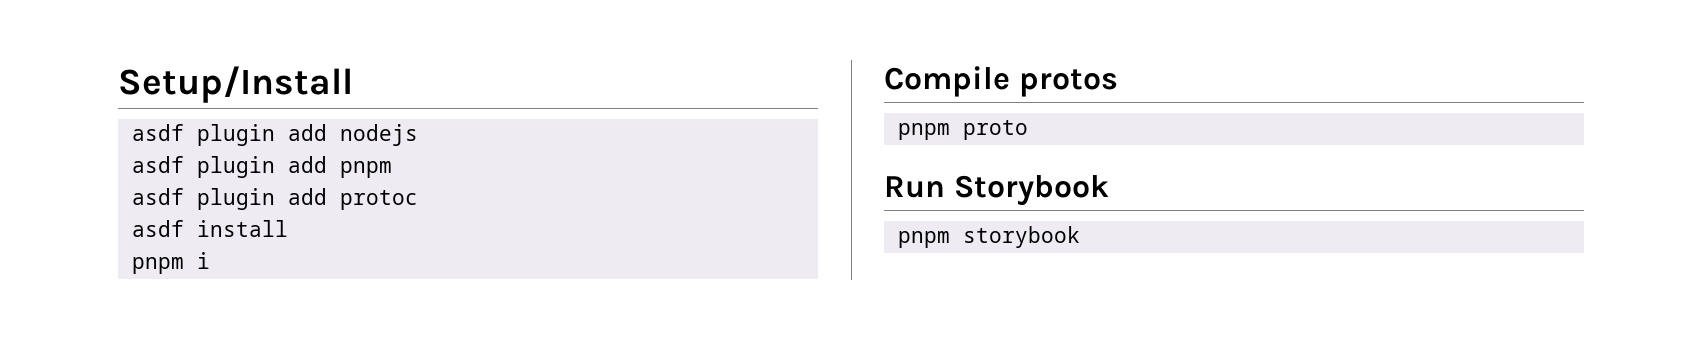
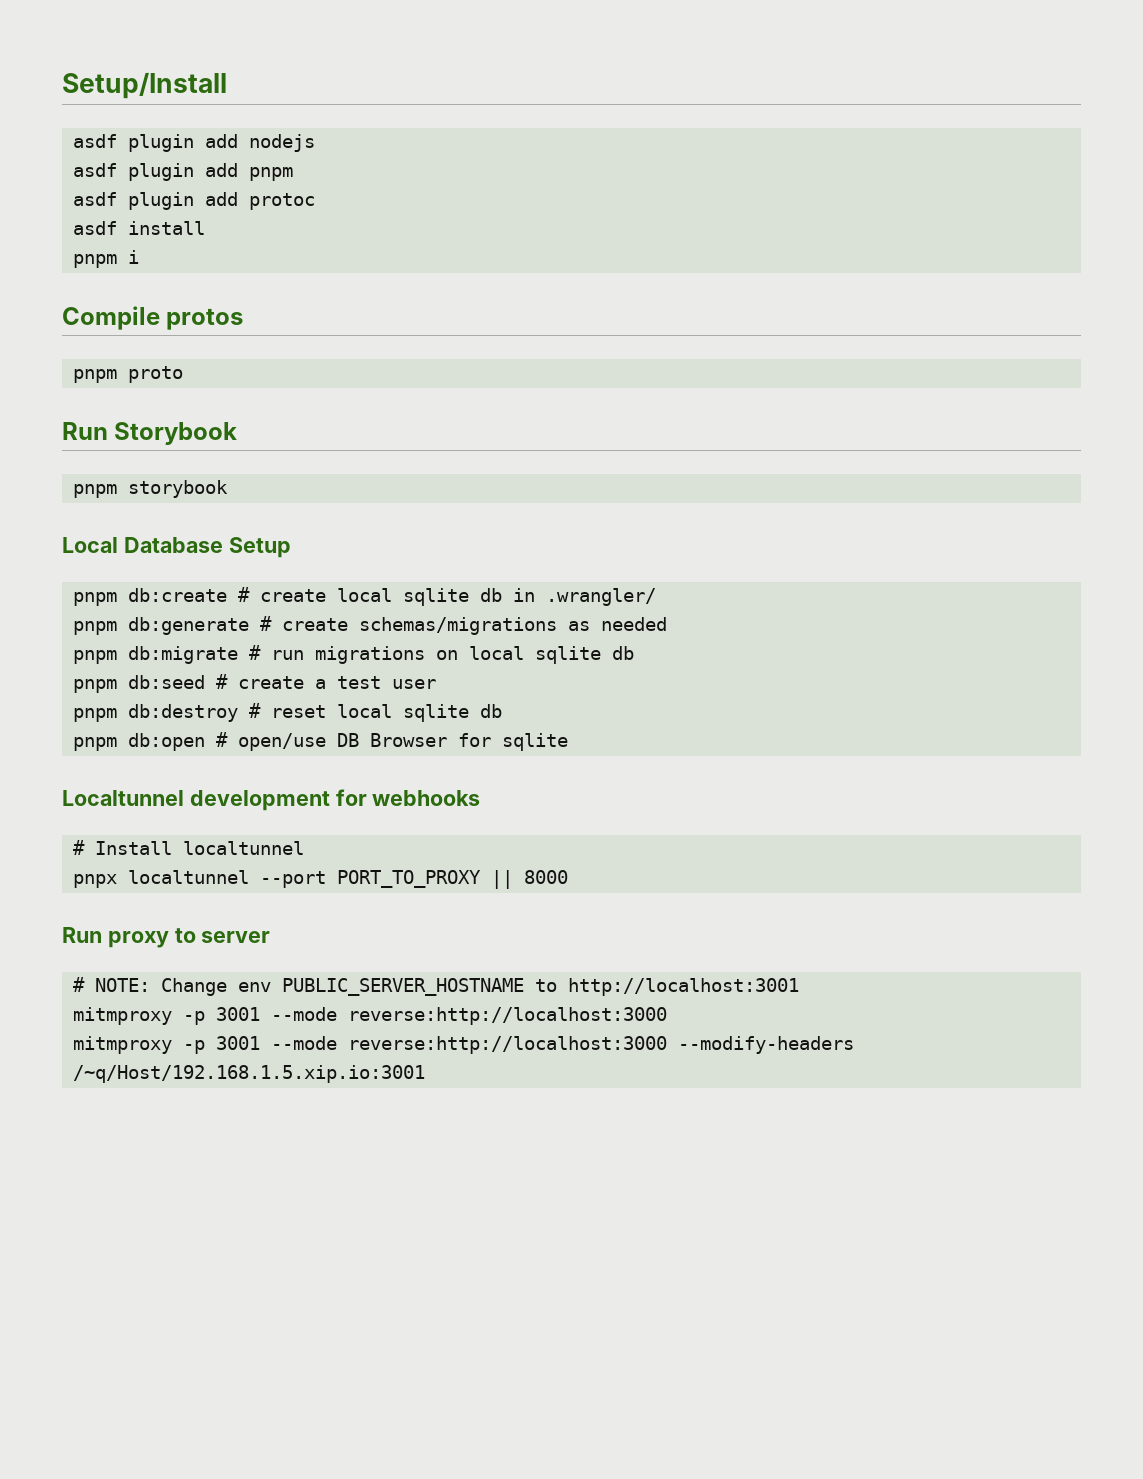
(1080, 237) none -> [62,537,291,558] [73,587,657,606] [73,616,668,635] [73,645,635,664] [73,674,437,693] [73,703,503,722] [73,732,569,751] [62,789,481,811] [73,840,305,855] [73,870,569,889] [62,927,271,948] [73,977,800,996] [73,1007,668,1025] [73,1036,855,1054] [73,1065,426,1083] // Local Database Setup // pnpm db:create # create local sqlite db in .wrangler/ // pnpm db:generate # create schemas/migrations as needed // pnpm db:migrate # run migrations on local sqlite db // pnpm db:seed # create a test user // pnpm db:destroy # reset local sqlite db // pnpm db:open # open/use DB Browser for sqlite // Localtunnel development for webhooks // # Install localtunnel // pnpx localtunnel --port PORT_TO_PROXY || 8000 // Run proxy to server // # NOTE: Change env PUBLIC_SERVER_HOSTNAME to http://localhost:3001 // mitmproxy -p 3001 --mode reverse:http://localhost:3000 // mitmproxy -p 3001 --mode reverse:http://localhost:3000 --modify-headers /~q/Host/192.168.1.5.xip.io:3001

